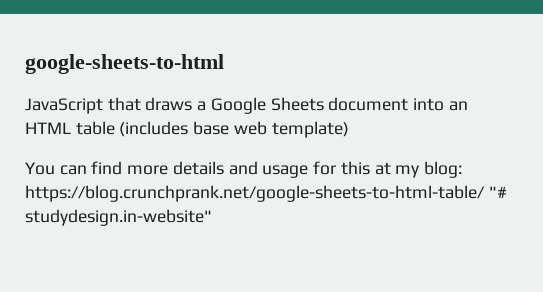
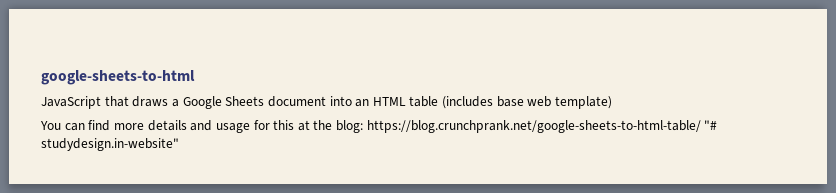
[395,165,420,178] my -> [313,120,333,130] the

